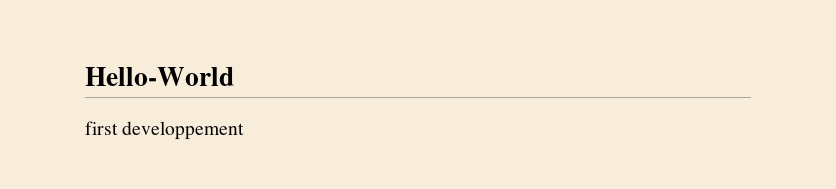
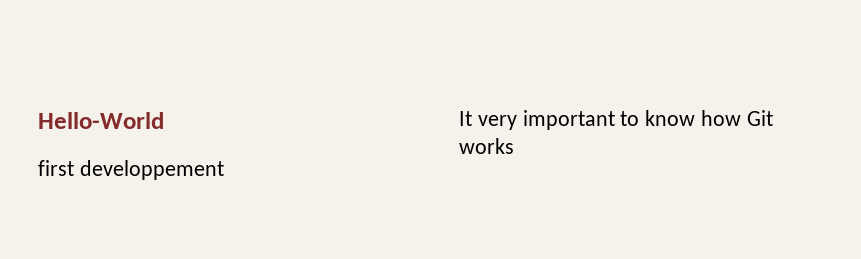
(245, 130) none -> [459,110,773,130] [459,138,514,154] // It very important to know how Git works

